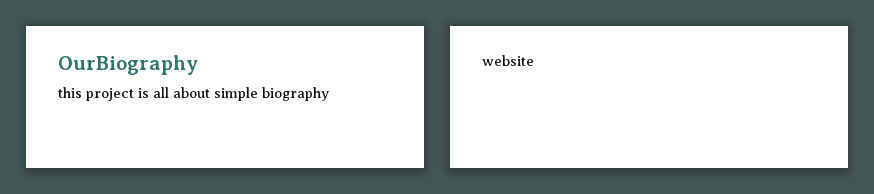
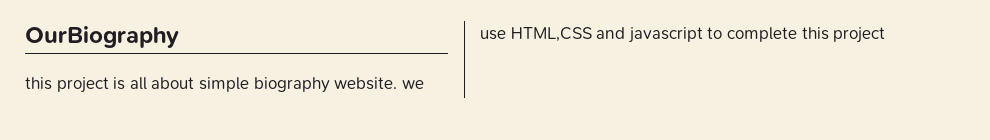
[482,55,534,66] website -> [334,77,424,90] [480,27,886,43] website. we use HTML,CSS and javascript to complete this project

